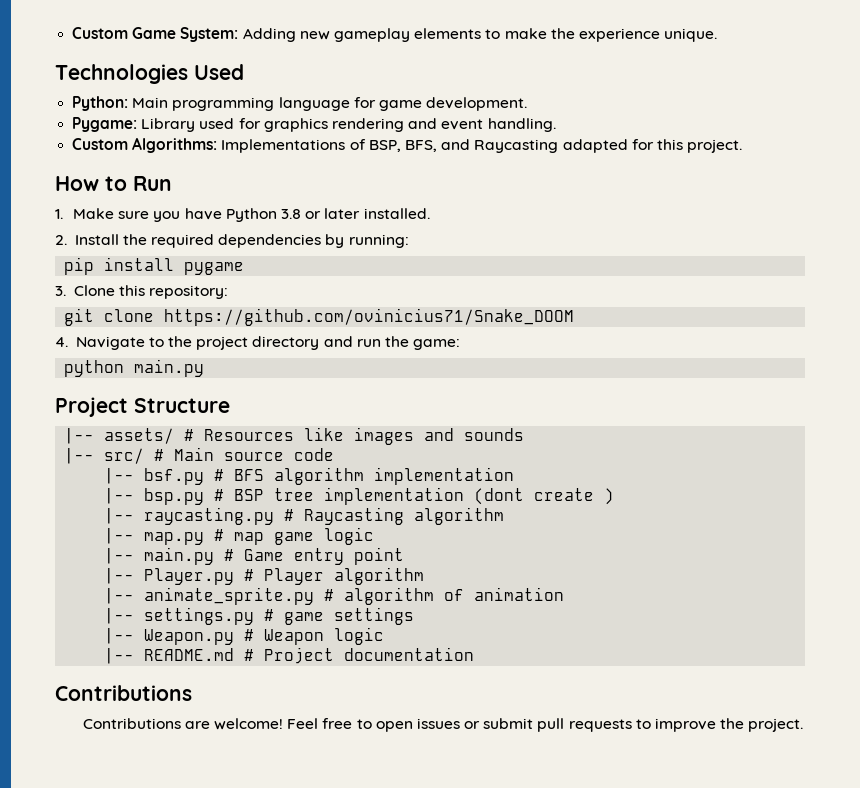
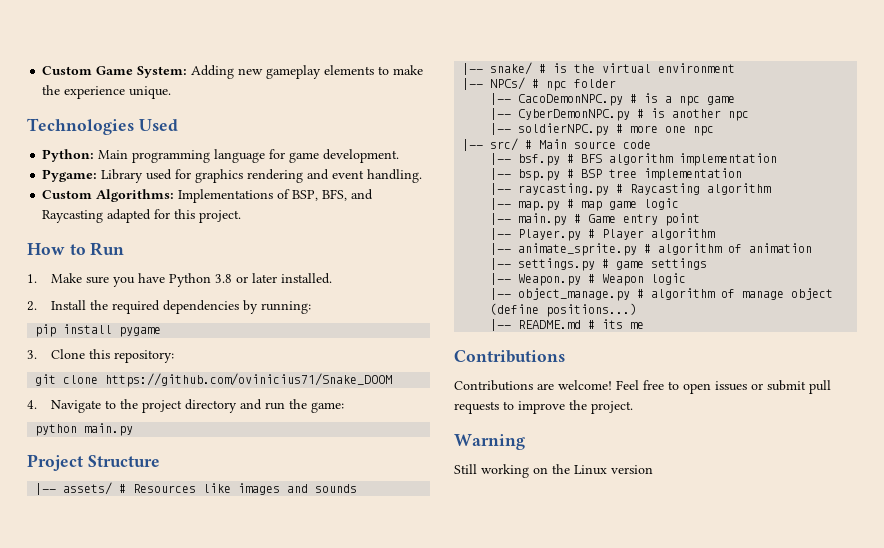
(525, 434) none -> [462,62,736,75] [462,77,617,91] [490,93,736,106] [490,108,750,121] [490,123,715,136] // |-- snake/ # is the virtual environment // |-- NPCs/ # npc folder // |-- CacoDemonNPC.py # is a npc game // |-- CyberDemonNPC.py # is another npc // |-- soldierNPC.py # more one npc
[474,488,615,505] (dont create ) -> (743, 174) none
(385, 636) none -> [490,288,834,301] [490,303,638,317] // |-- object_manage.py # algorithm of manage object (define positions...)
[264,647,475,664] Project documentation -> [602,319,645,329] its me
(804, 725) none -> [454,434,525,450] [454,464,653,478] // Warning // Still working on the Linux version

